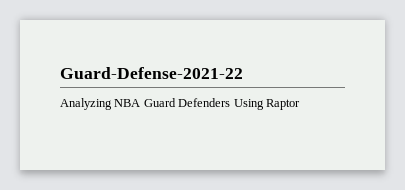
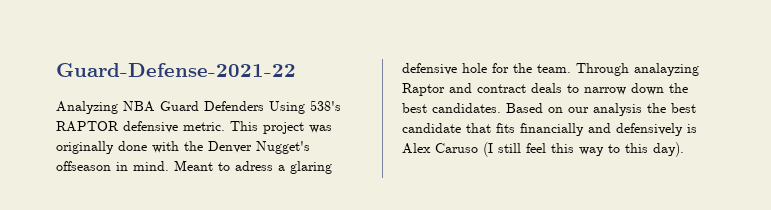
[265,99,300,110] Raptor -> [310,100,341,111] [56,121,332,134] [56,141,310,154] [56,160,332,174] [402,63,699,76] [402,83,688,96] [402,103,696,116] [402,123,697,136] [402,142,684,157] 538's RAPTOR defensive metric. This project was originally done with the Denver Nugget's offseason in mind. Meant to adress a glaring defensive hole for the team. Through analayzing Raptor and contract deals to narrow down the best candidates. Based on our analysis the best candidate that fits financially and defensively is Alex Caruso (I still feel this way to this day).

